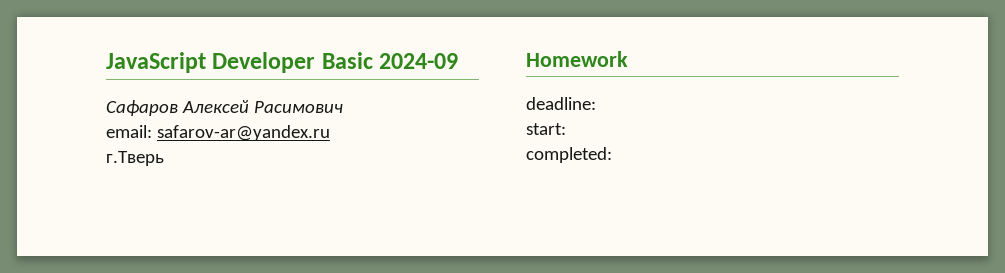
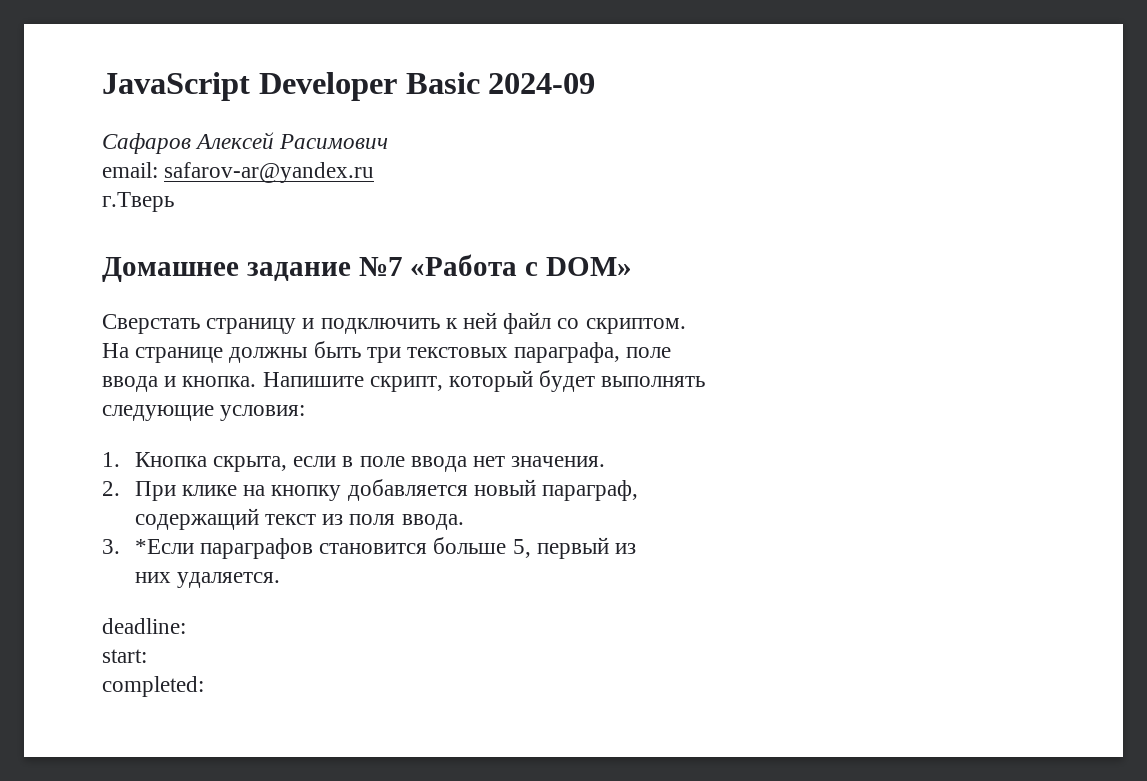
[526,51,628,67] Homework -> [102,254,633,282] [102,312,686,334] [102,341,672,363] [102,370,706,392] [102,405,306,421] [102,452,606,472] [102,479,638,501] [134,508,464,530] [102,537,636,559] [134,572,280,588] Домашнее задание №7 «Работа с DOM» // Сверстать страницу и подключить к ней файл со скриптом. // На странице должны быть три текстовых параграфа, поле // ввода и кнопка. Напишите скрипт, который будет выполнять // следующие условия: // 1. Кнопка скрыта, если в поле ввода нет значения. // 2. При клике на кнопку добавляется новый параграф, // содержащий текст из поля ввода. // 3. *Если параграфов становится больше 5, первый из // них удаляется.

